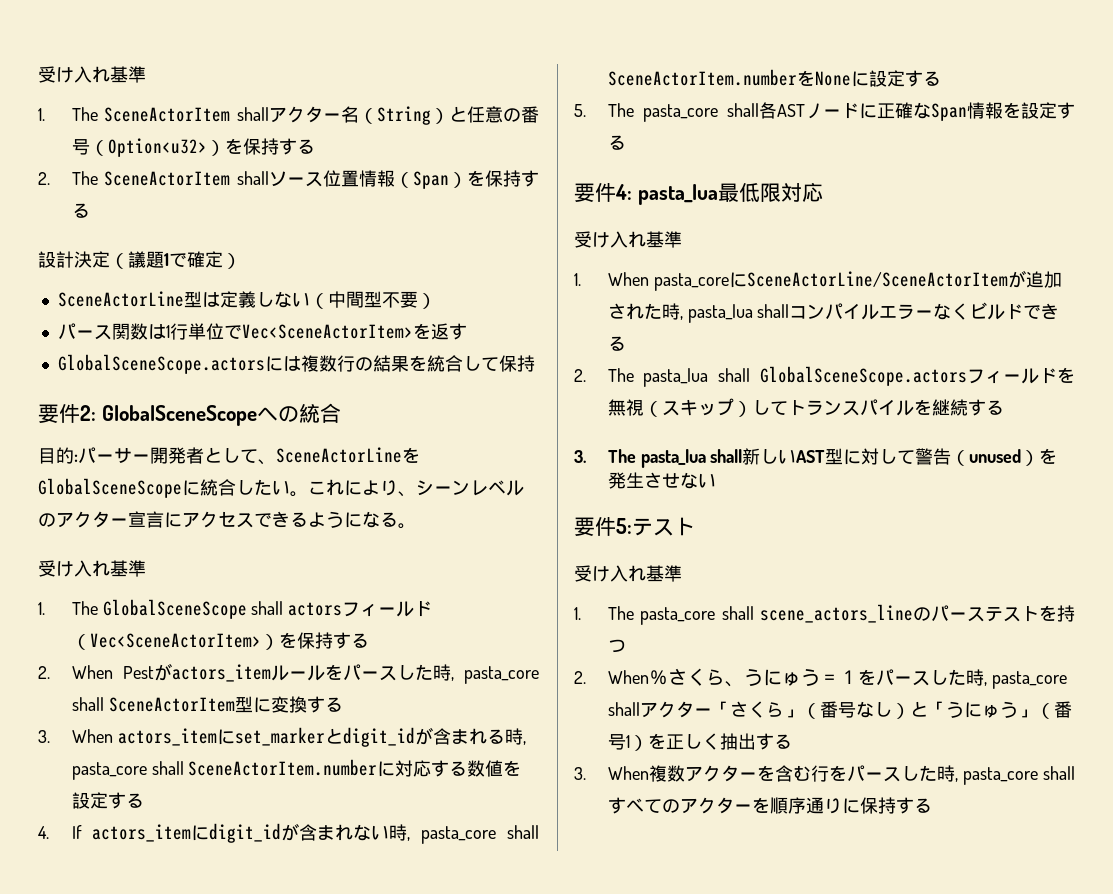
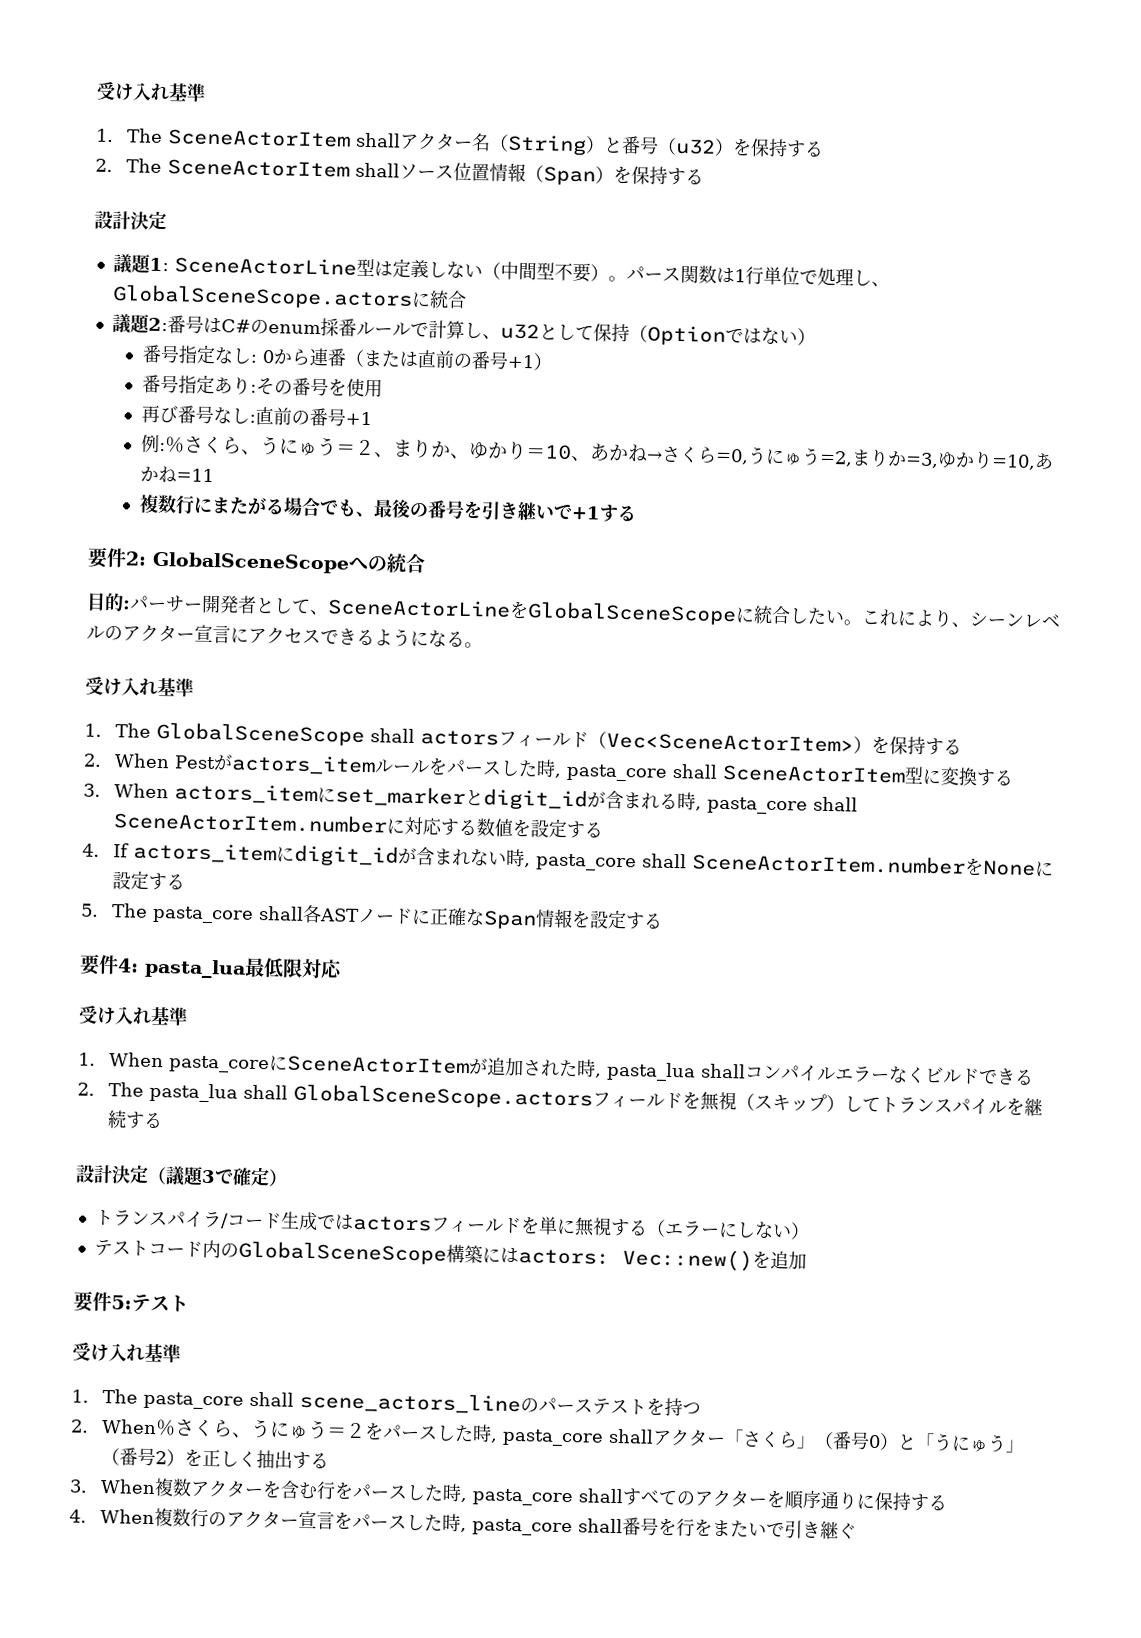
[467,106,539,123] [71,138,207,157] 任意の番号（Option<u32> -> [620,135,716,155] 番号（u32
[110,251,241,269] （議題1で確定） // -> [112,253,169,274] // 議題1:
(436, 301) // -> [607,275,627,282] 。
[241,323,467,340] [57,354,535,374] Vec<SceneActorItem>を返す // GlobalSceneScope.actorsには複数行の結果を統合して保持 -> [816,267,890,288] [111,284,467,310] [111,313,816,346] [141,344,553,371] [141,374,383,398] [140,404,372,427] [140,434,1054,470] [139,465,214,484] [138,494,637,522] 処理し、GlobalSceneScope.actorsに統合 // 議題2:番号はC#のenum採番ルールで計算し、u32として保持（Optionではない） // 番号指定なし: 0から連番（または直前の番号+1） // 番号指定あり:その番号を使用 // 再び番号なし:直前の番号+1 // 例:％さくら、うにゅう＝２、まりか、ゆかり＝10、あかね→さくら=0,うにゅう=2,まりか=3,ゆかり=10,あかね=11 // 複数行にまたがる場合でも、最後の番号を引き継いで+1する
[746,271,1008,287] SceneActorLine/SceneActorItem -> [286,1055,470,1075] SceneActorItem
[574,448,1058,468] [607,472,716,489] 3. The pasta_lua shall新しいAST型に対して警告（unused）を発生させない -> [75,1164,288,1187] [94,1209,810,1240] [93,1239,807,1272] 設計決定（議題3で確定） // トランスパイラ/コード生成ではactorsフィールドを単に無視する（エラーにしない） // テストコード内のGlobalSceneScope構築にはactors: Vec::new()を追加
[838,670,858,684] １ -> [344,1422,366,1439] ２
[855,701,892,718] なし -> [867,1434,881,1449] 0
[625,735,630,748] 1 -> [154,1451,167,1465] 2
(932, 805) none -> [69,1508,857,1540] // 4. When複数行のアクター宣言をパースした時, pasta_core shall番号を行をまたいで引き継ぐ

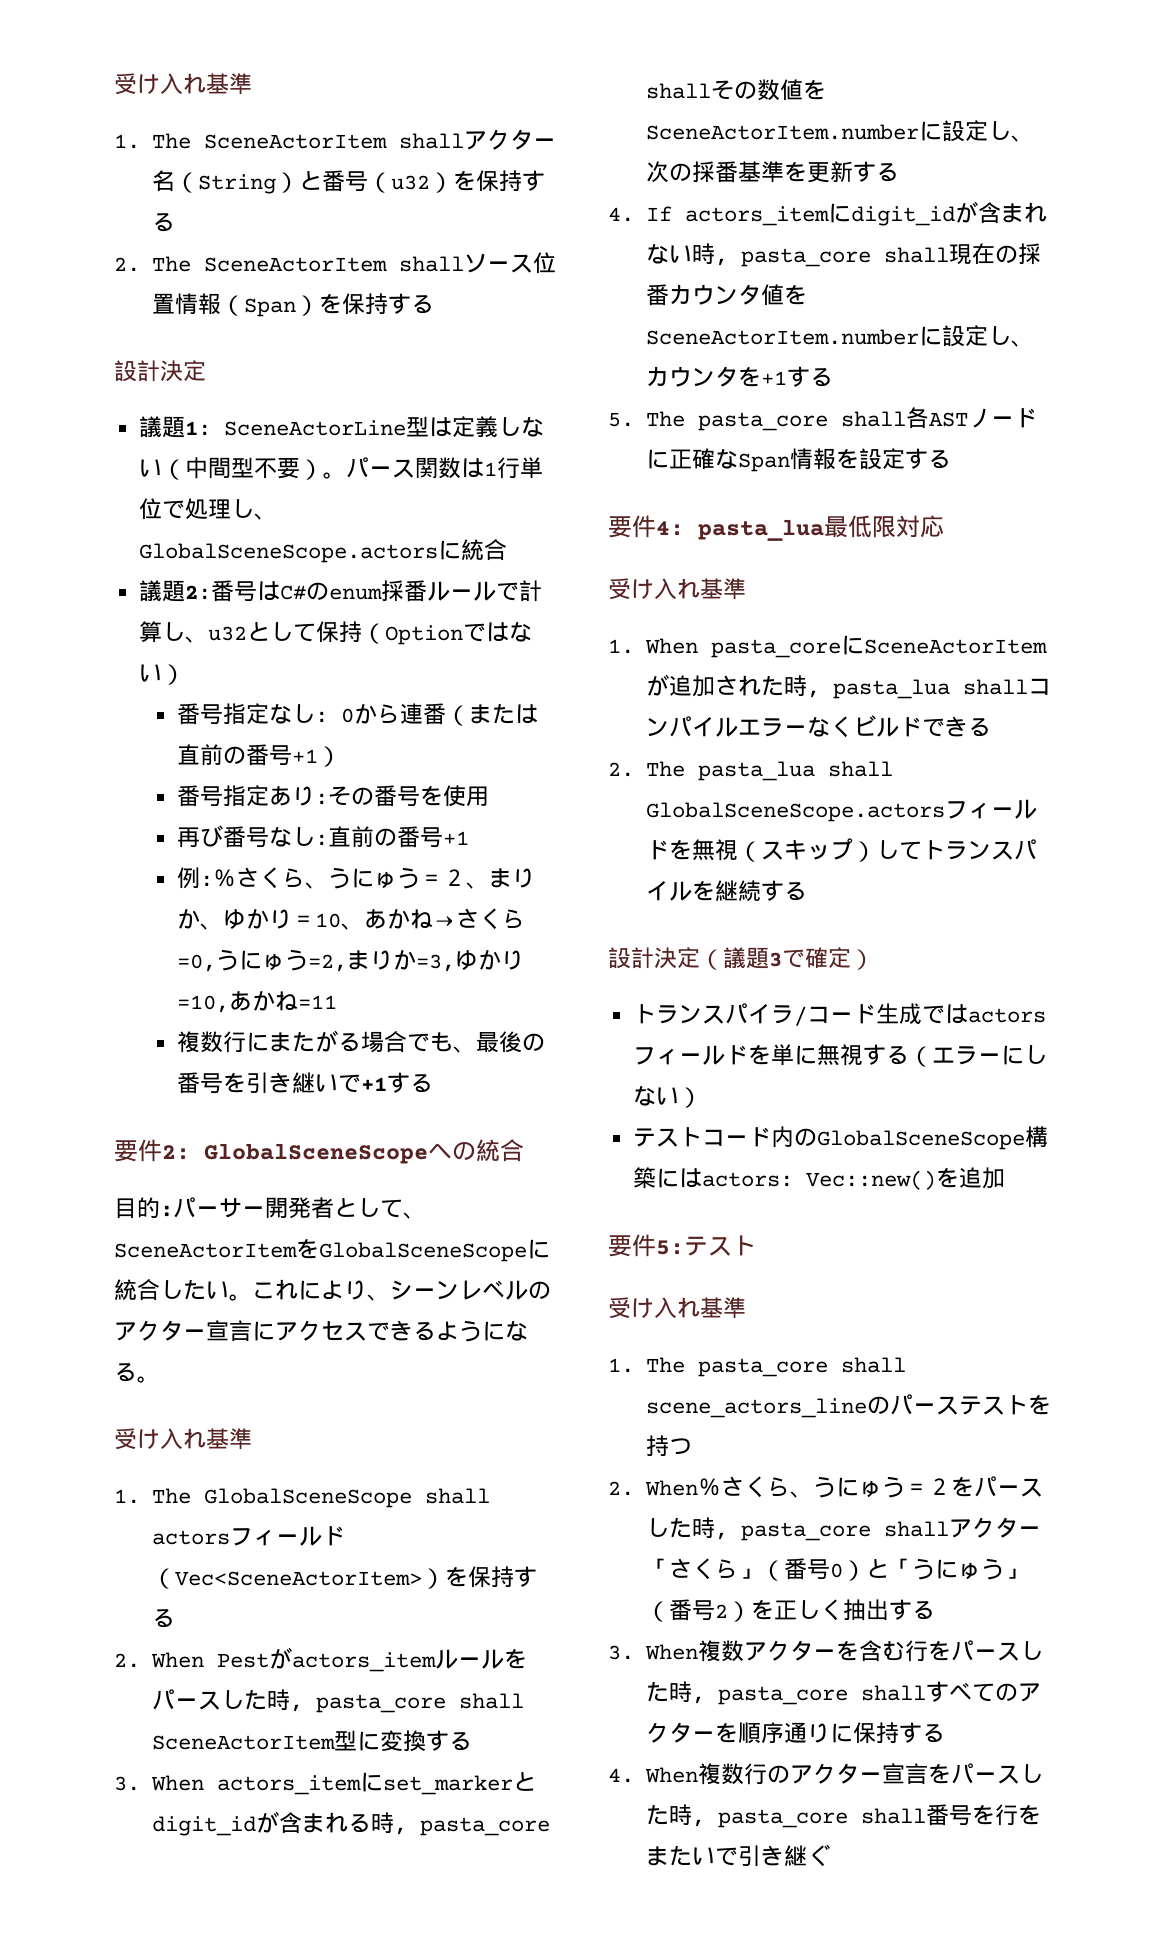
[327,598,511,618] SceneActorLine -> [114,1243,297,1258] SceneActorItem
[112,811,568,838] SceneActorItem.numberに対応する数値を設定 -> [711,79,827,101] [646,120,1035,142] [646,161,854,183] その数値をSceneActorItem.numberに設定し、次の採番基準を更新
[691,852,1054,877] [111,870,149,890] SceneActorItem.numberをNoneに設定 -> [949,243,1042,265] [646,284,808,306] [646,325,1035,347] [646,366,788,387] 現在の採番カウンタ値をSceneActorItem.numberに設定し、カウンタを+1

